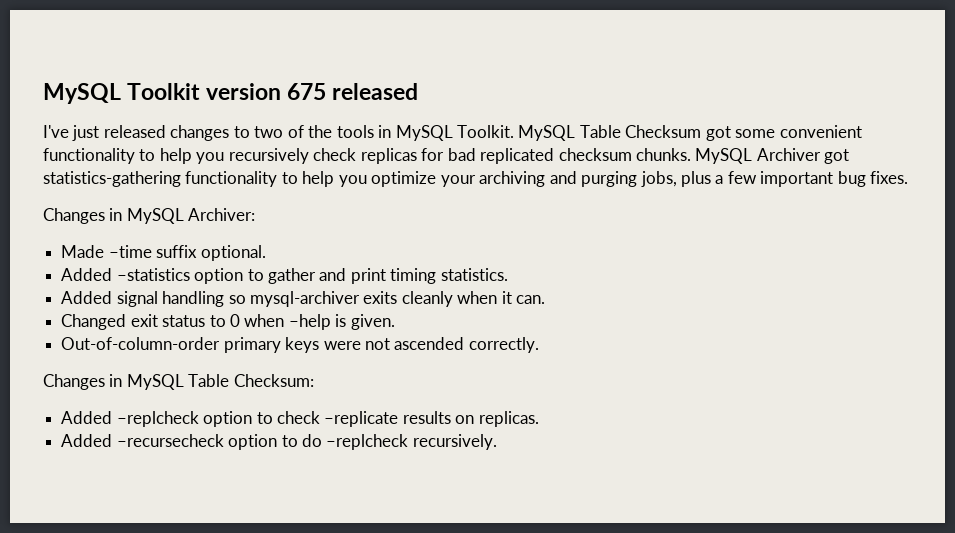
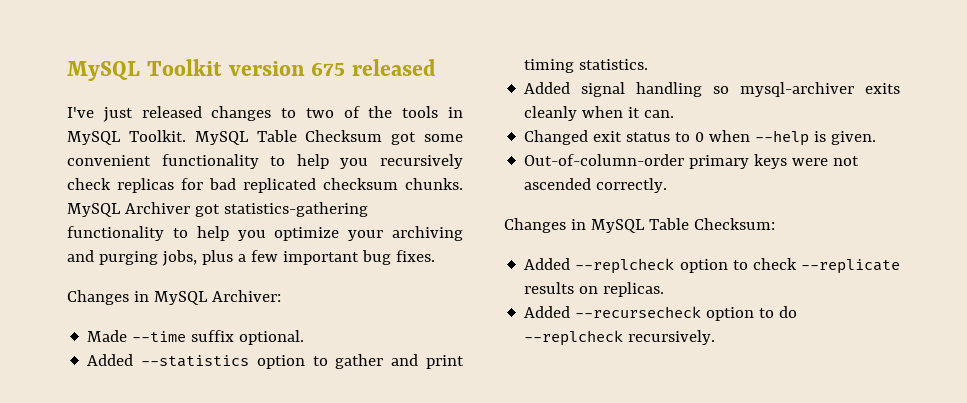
[108,245,152,258] –time -> [132,331,187,342] --time
[116,268,190,281] –statistics -> [141,355,250,367] --statistics
[288,314,331,330] –help -> [755,130,810,146] --help
[116,411,199,427] –replcheck -> [575,258,675,274] --replcheck
[324,411,399,427] –replicate -> [801,259,900,274] --replicate
[116,434,224,447] –recursecheck -> [575,306,702,318] --recursecheck
[326,434,409,450] –replcheck -> [524,330,624,346] --replcheck

